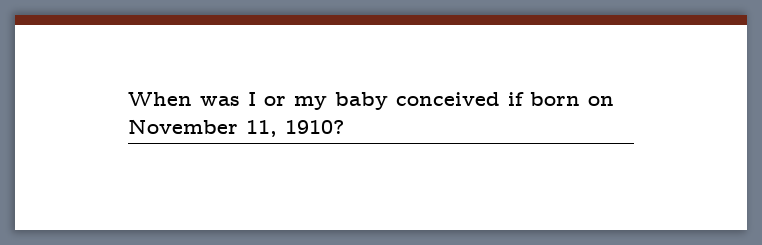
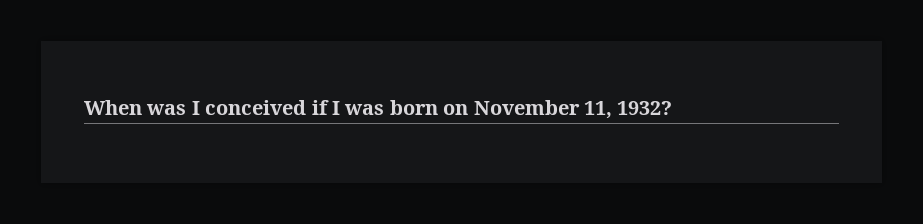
[264,92,524,110] or my baby conceived if -> [205,100,385,115] conceived if I was
[285,120,344,134] 1910? -> [617,101,673,115] 1932?

